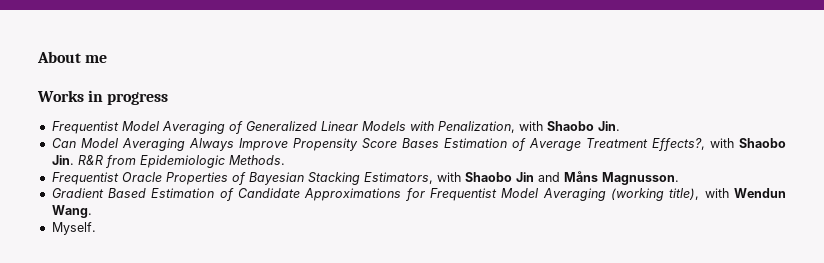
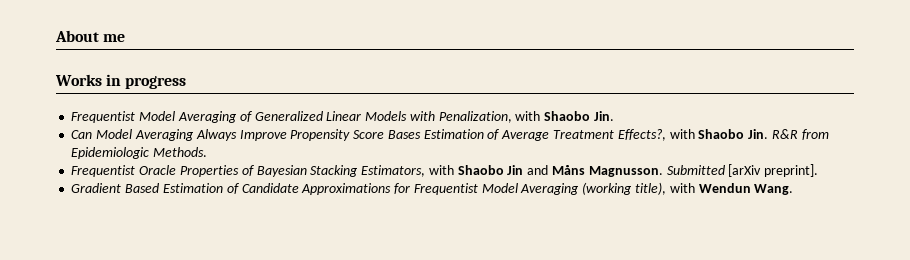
(679, 178) none -> [666,164,819,177] Submitted [arXiv preprint].
[51,222,96,235] // Myself. -> (794, 189) none

